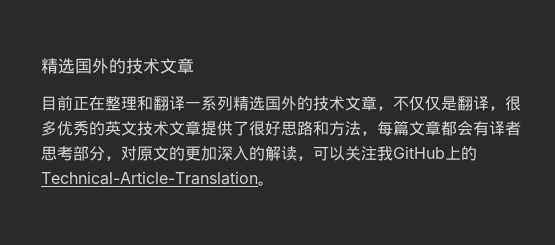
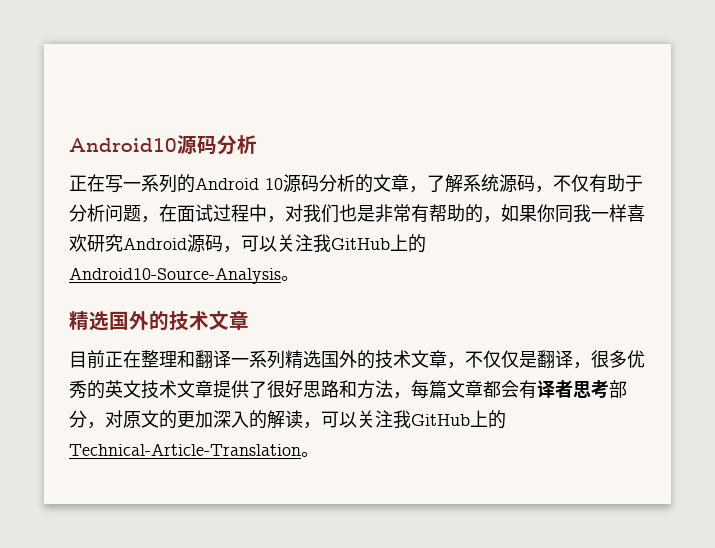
(41, 66) none -> [69,135,257,155] [69,174,643,193] [69,204,645,223] [69,234,426,253] [69,267,299,284] Android10源码分析 // 正在写一系列的Android 10源码分析的文章，了解系统源码，不仅有助于分析问题，在面试过程中，对我们也是非常有帮助的，如果你同我一样喜欢研究Android源码，可以关注我GitHub上的Android10-Source-Analysis。 //

